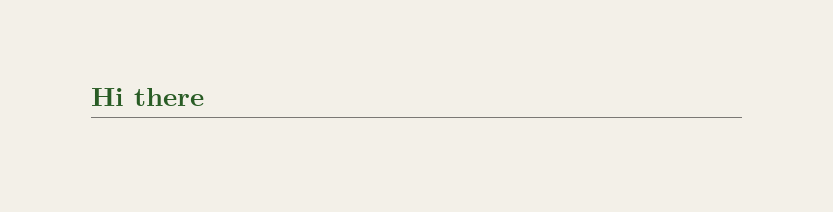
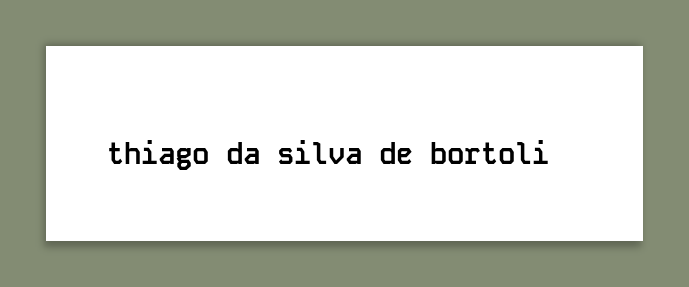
[91,88,204,106] Hi there -> [107,140,549,170] thiago da silva de bortoli

